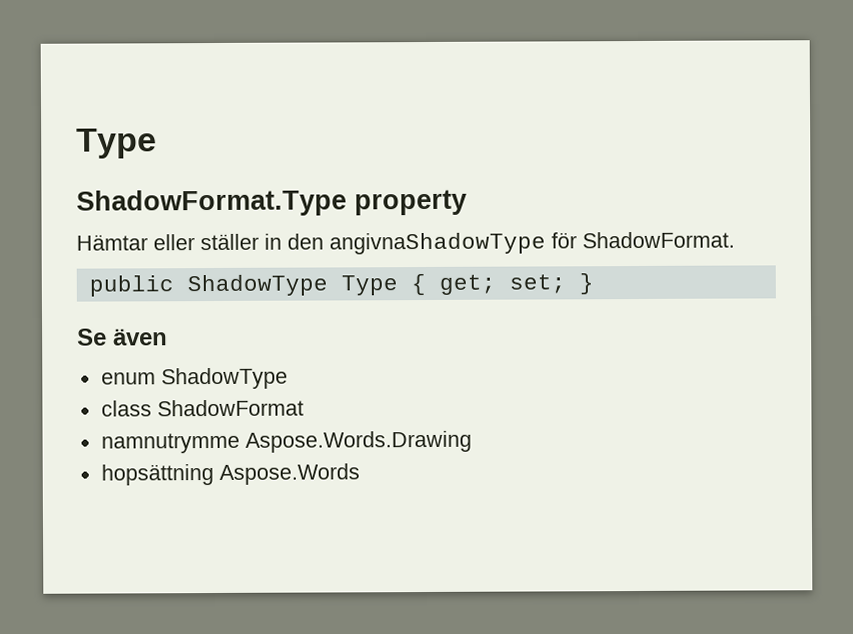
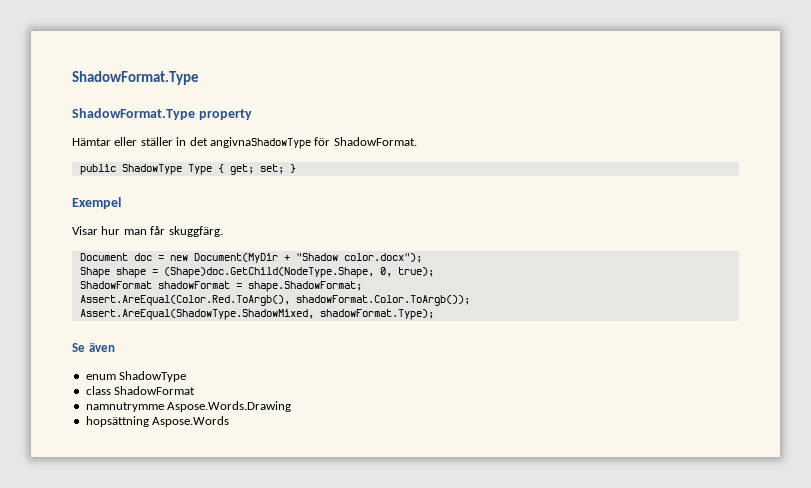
[76,128,157,159] Type -> [72,71,199,85] ShadowFormat.Type
[287,233,324,250] den -> [189,137,208,146] det
(594, 284) none -> [72,197,121,209] [72,226,223,237] [79,253,422,263] [79,267,434,278] [79,281,362,292] [79,295,470,306] [79,309,434,320] // Exempel // Visar hur man får skuggfärg. // Document doc = new Document(MyDir + "Shadow color.docx"); // Shape shape = (Shape)doc.GetChild(NodeType.Shape, 0, true); // ShadowFormat shadowFormat = shape.ShadowFormat; // Assert.AreEqual(Color.Red.ToArgb(), shadowFormat.Color.ToArgb()); // Assert.AreEqual(ShadowType.ShadowMixed, shadowFormat.Type);

